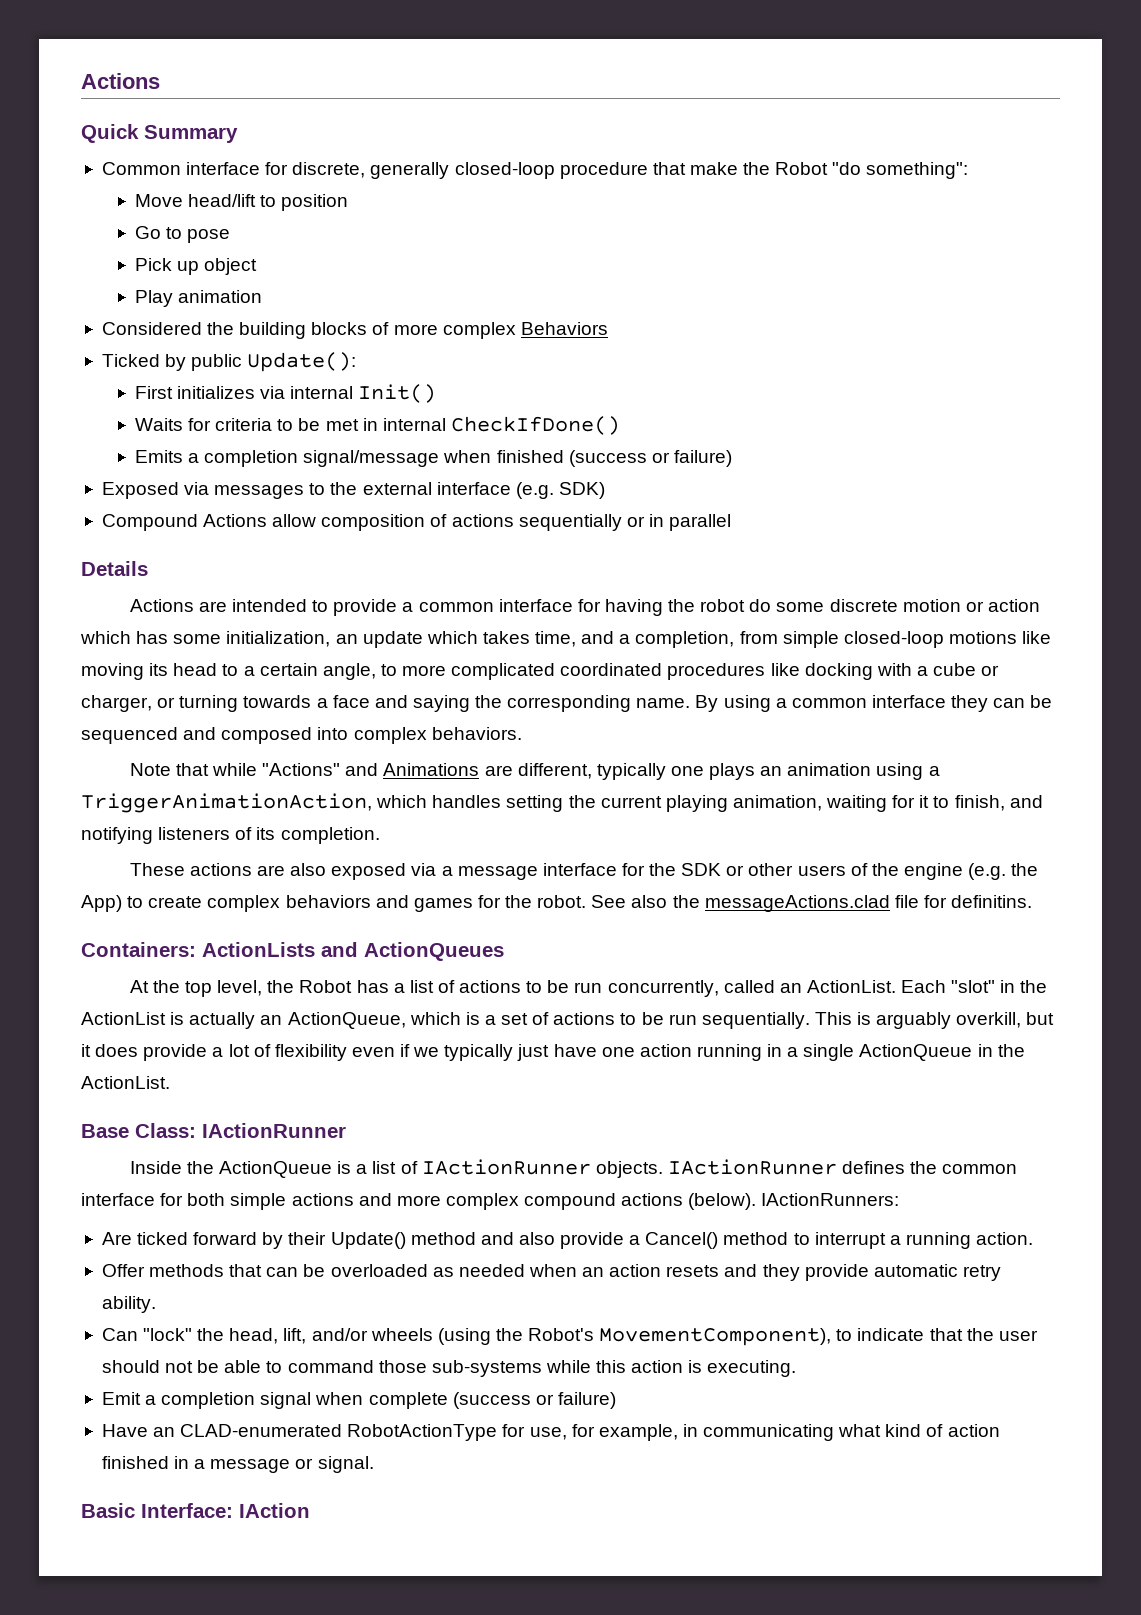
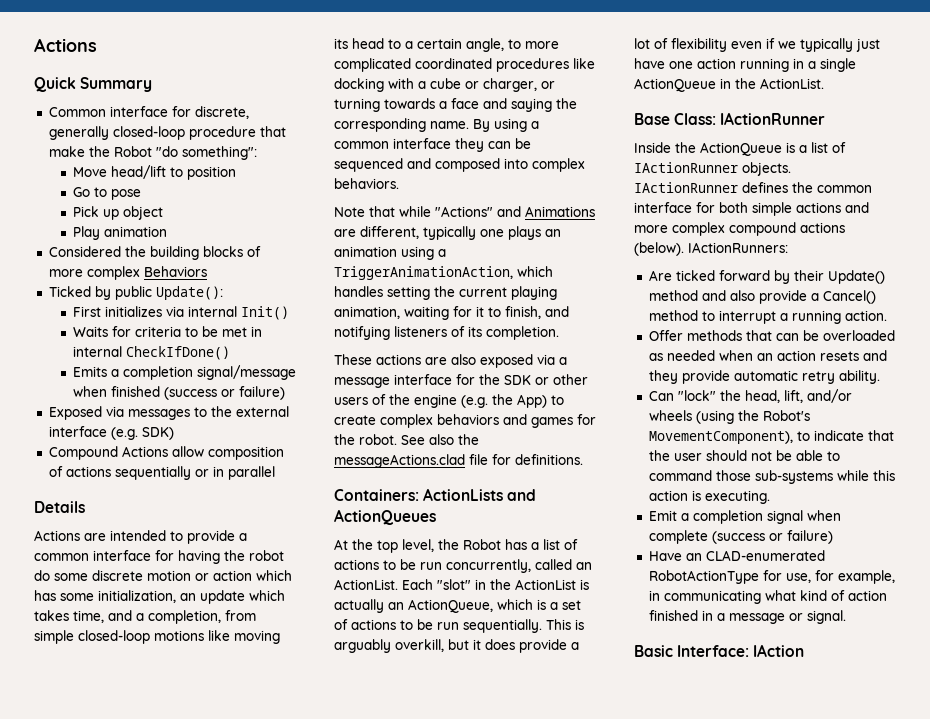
[951,895,1033,908] definitins. -> [515,454,583,465] definitions.

